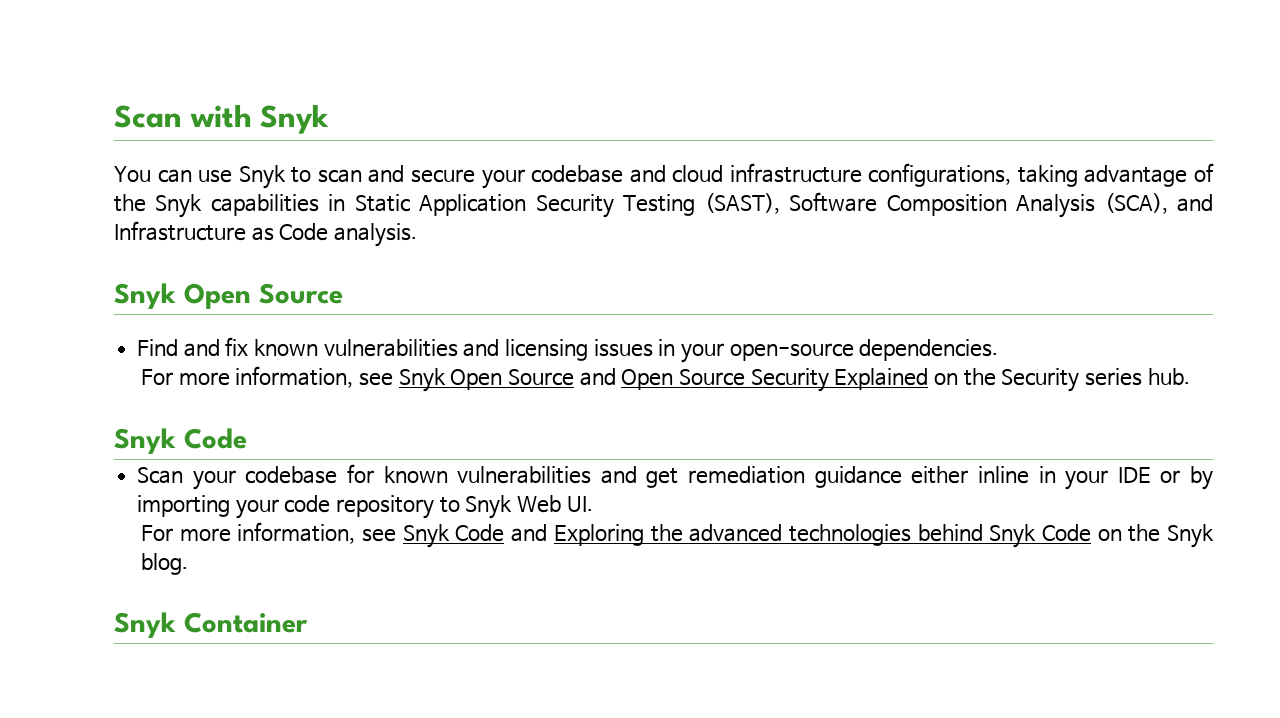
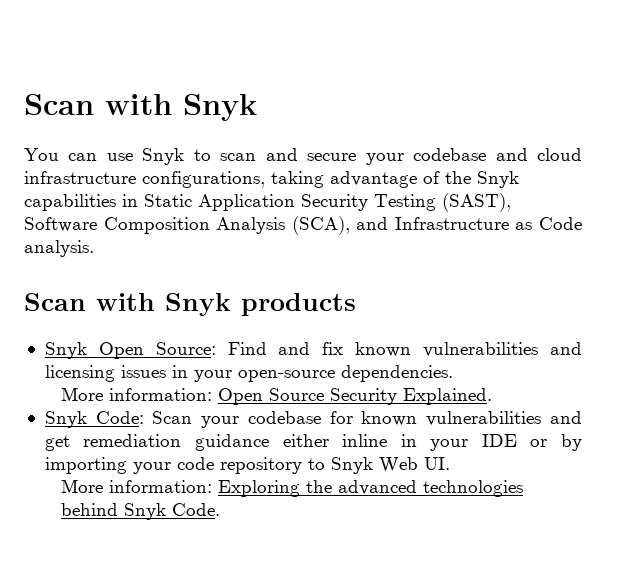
[114,283,343,309] // Snyk Open Source // -> [24,293,356,316] [44,342,216,359] // Scan with Snyk products // Snyk Open Source:
[141,366,1190,392] [114,428,247,454] For more information, see Snyk Open Source and Open Source Security Explained on the Security series hub. // Snyk Code // -> [60,387,492,405] [44,411,144,428] More information: Open Source Security Explained. // Snyk Code:
[141,522,548,548] For more information, see Snyk Code and -> [60,479,212,493] More information:
[1041,524,1214,548] [141,553,189,575] [114,612,308,638] Code on the Snyk blog. // Snyk Container -> [171,503,220,516] Code.

